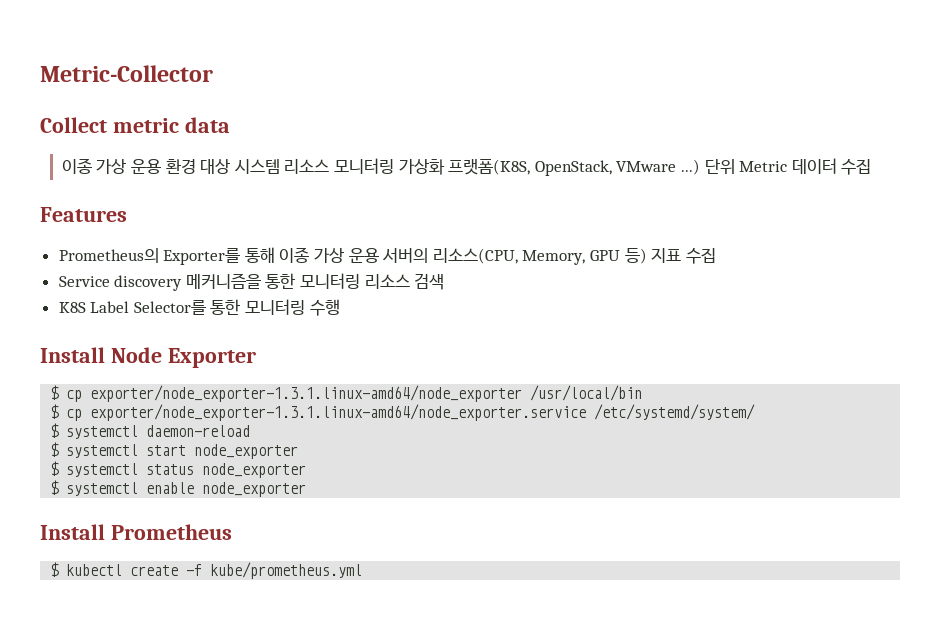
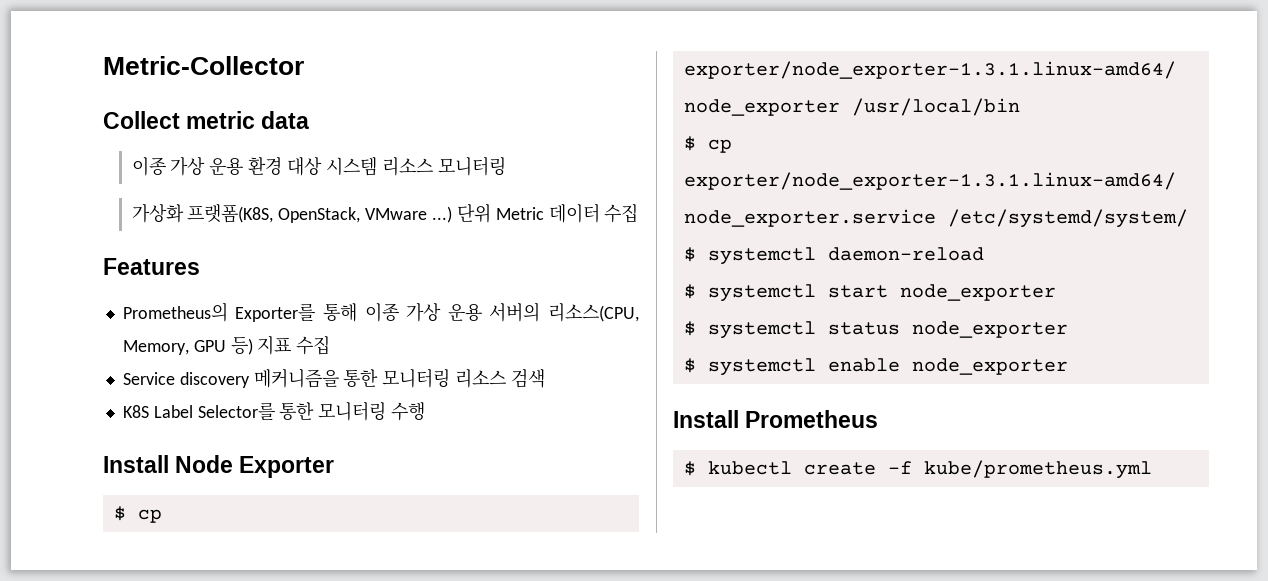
(395, 166) none -> (506, 166) //

